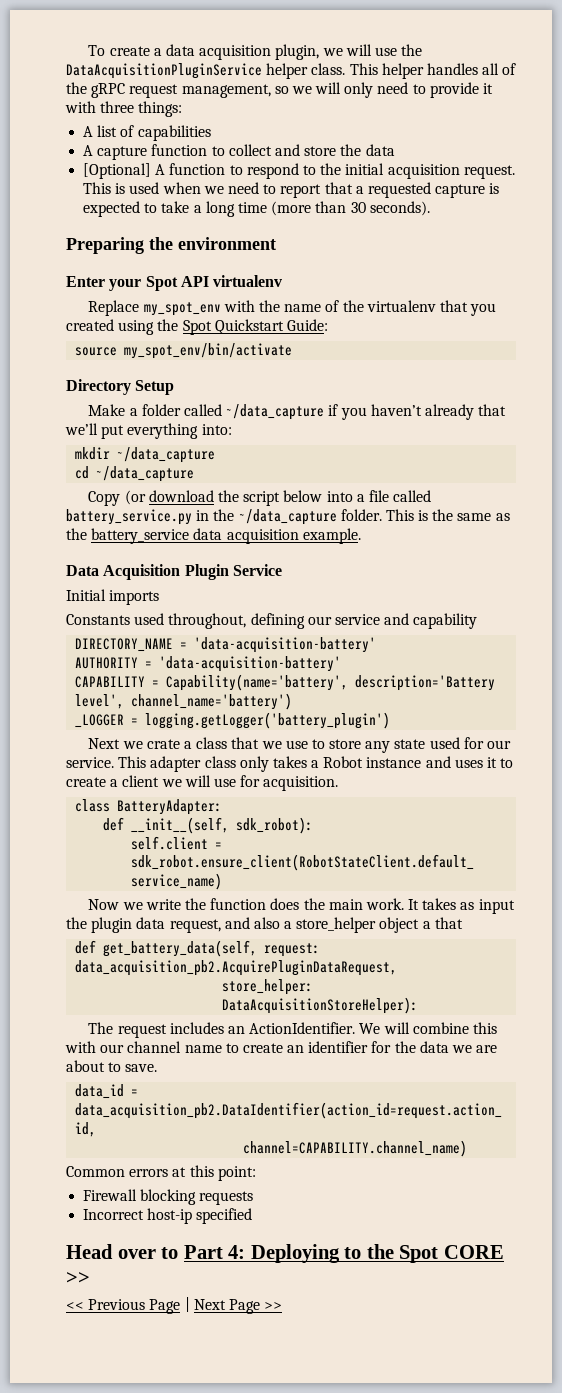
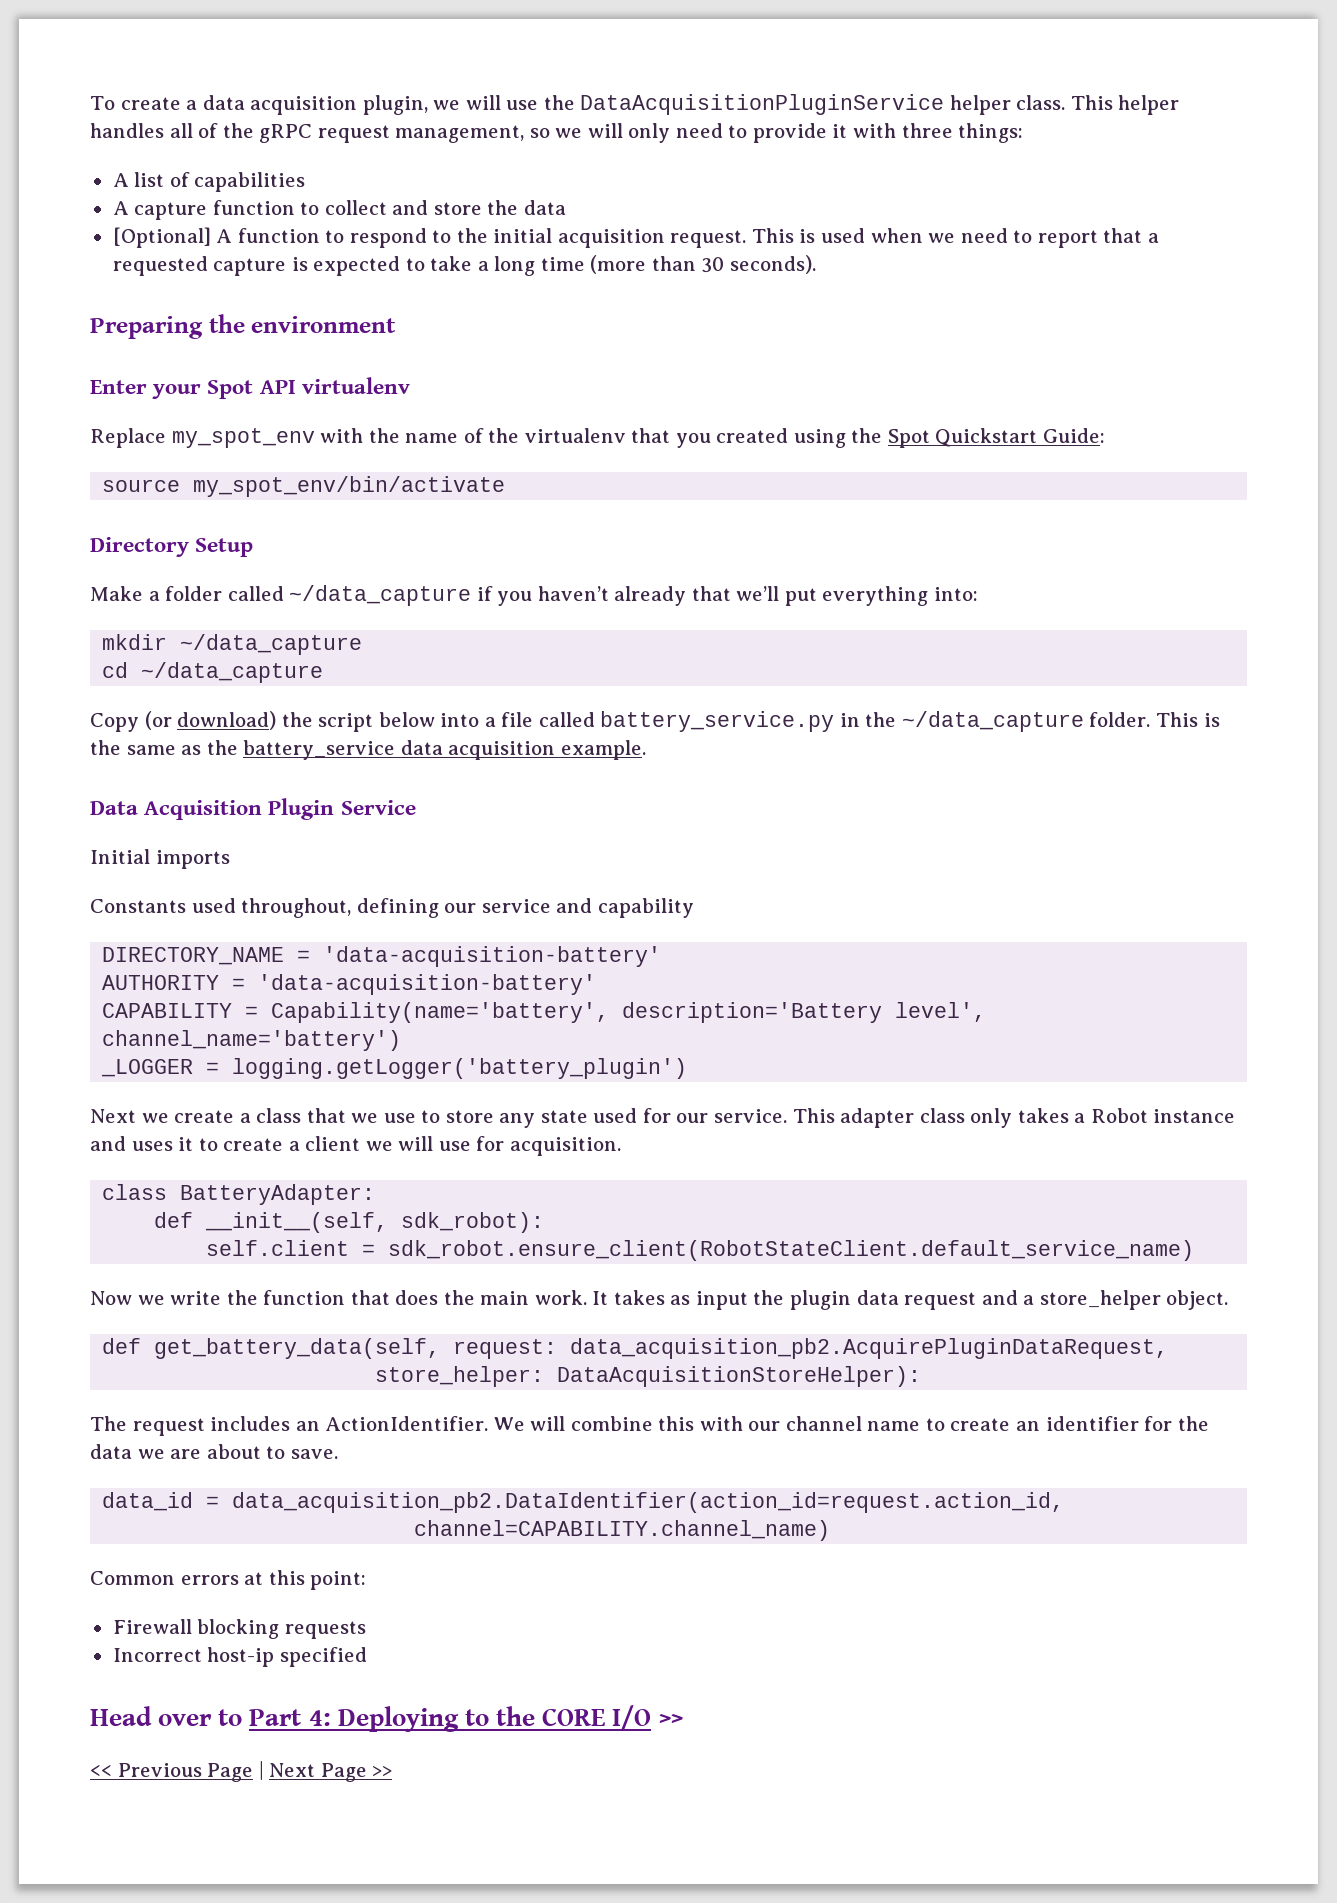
[148,490,214,502] download -> [177,711,277,730] download)
[146,739,180,749] crate -> [174,1110,235,1123] create
(267, 904) none -> [350,1290,390,1305] that
[169,917,463,933] request, and also a store_helper object a that -> [904,1290,1229,1310] request and a store_helper object.
[399,1245,504,1263] Spot CORE -> [542,1705,652,1730] CORE I/O

